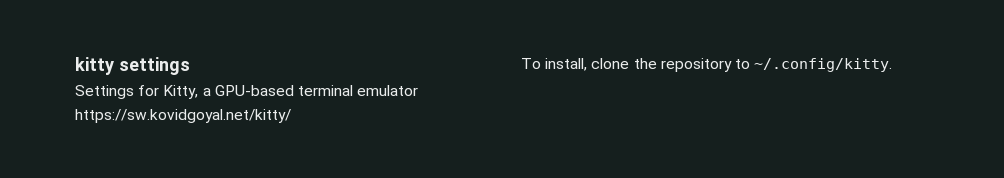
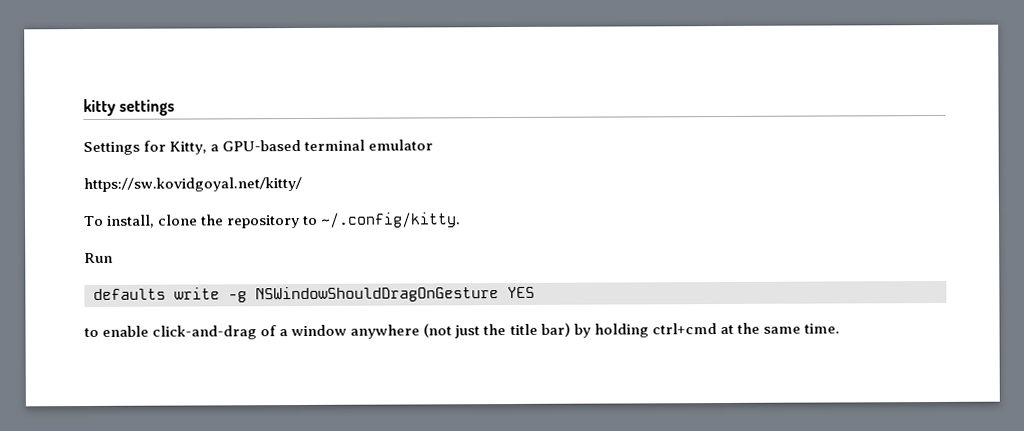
(893, 65) none -> [84,252,113,264] [93,286,535,303] [84,322,840,340] // Run // defaults write -g NSWindowShouldDragOnGesture YES // to enable click-and-drag of a window anywhere (not just the title bar) by holding ctrl+cmd at the same time.

